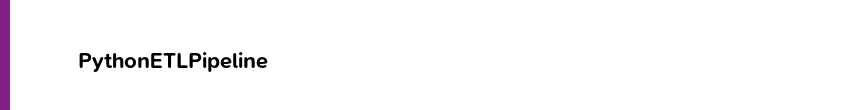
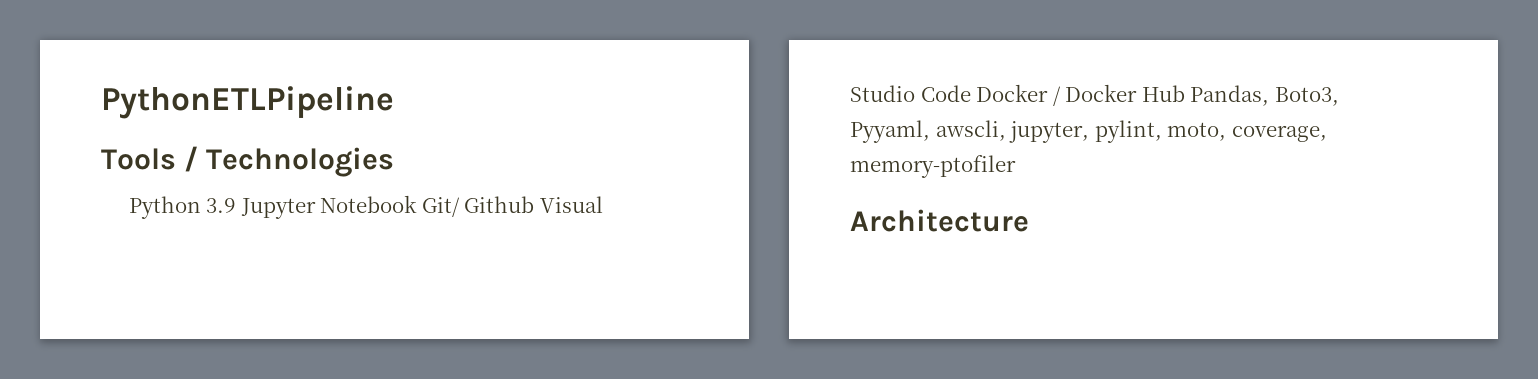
(268, 62) none -> [101,146,395,177] [128,195,603,219] [850,84,1339,106] [850,120,1327,143] [850,155,1016,178] [850,209,1029,232] // Tools / Technologies // Python 3.9 Jupyter Notebook Git/ Github Visual Studio Code Docker / Docker Hub Pandas, Boto3, Pyyaml, awscli, jupyter, pylint, moto, coverage, memory-ptofiler // Architecture

